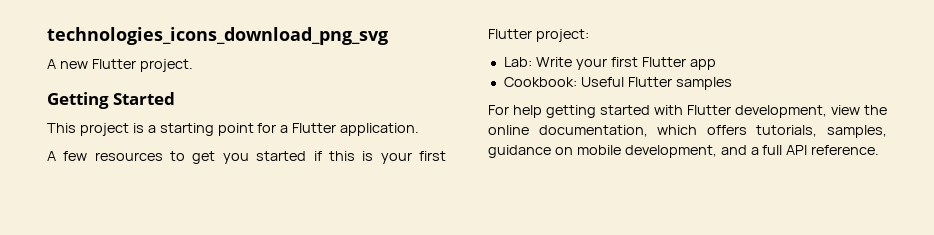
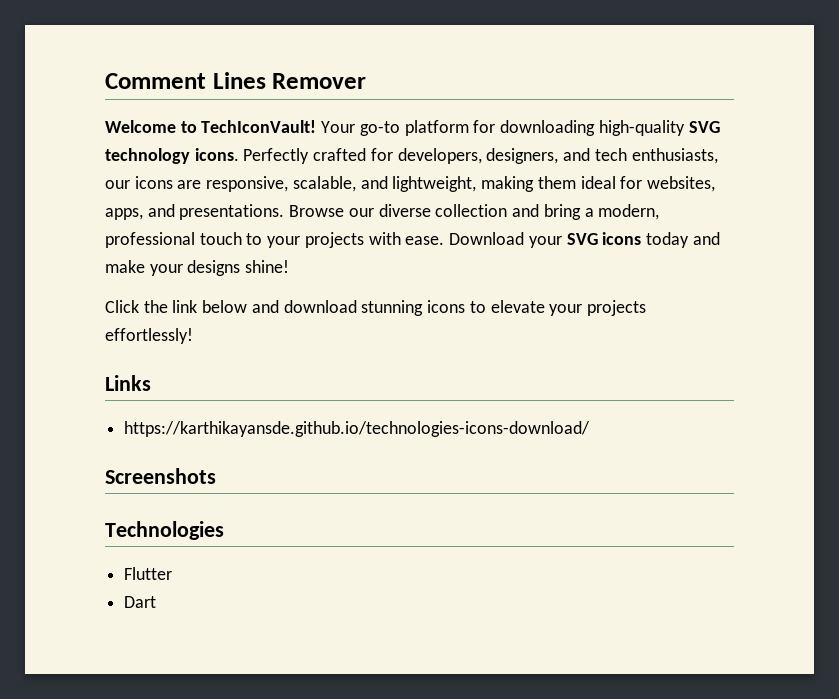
[47,27,388,45] [47,59,193,72] [47,92,176,109] [47,123,420,136] [47,151,447,164] [488,29,589,42] [503,57,716,70] [503,77,732,90] [488,105,887,118] [488,125,887,138] [488,145,880,158] technologies_icons_download_png_svg // A new Flutter project. // Getting Started // This project is a starting point for a Flutter application. // A few resources to get you started if this is your first Flutter project: // Lab: Write your first Flutter app // Cookbook: Useful Flutter samples // For help getting started with Flutter development, view the online documentation, which offers tutorials, samples, guidance on mobile development, and a full API reference. -> [105,72,367,89] [105,120,720,136] [105,148,718,164] [105,176,715,192] [105,204,660,220] [105,232,720,248] [105,260,290,276] [105,300,646,316] [105,328,193,344] [105,375,151,391] [124,421,591,437] [105,468,216,484] [105,521,224,540] [124,567,173,580] [124,596,157,608] Comment Lines Remover // Welcome to TechIconVault! Your go-to platform for downloading high-quality SVG technology icons. Perfectly crafted for developers, designers, and tech enthusiasts, our icons are responsive, scalable, and lightweight, making them ideal for websites, apps, and presentations. Browse our diverse collection and bring a modern, professional touch to your projects with ease. Download your SVG icons today and make your designs shine! // Click the link below and download stunning icons to elevate your projects effortlessly! // Links // https://karthikayansde.github.io/technologies-icons-download/ // Screenshots // Technologies // Flutter // Dart

